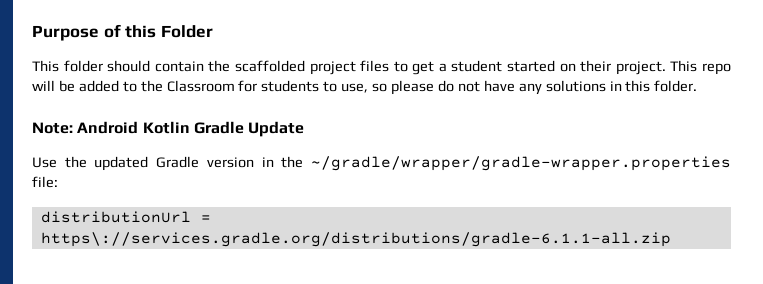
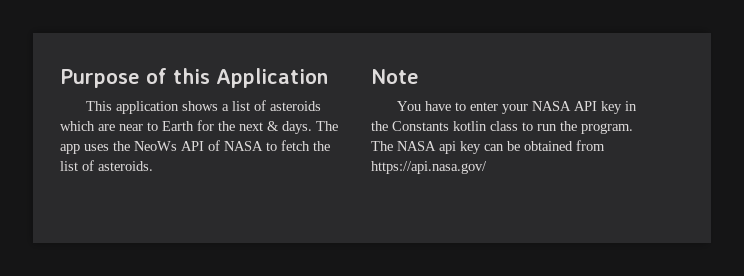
[160,25,213,38] [32,60,732,75] [32,80,698,95] [32,121,305,137] [32,156,731,171] [32,176,58,188] [40,211,211,223] [40,232,671,247] Folder // This folder should contain the scaffolded project files to get a student started on their project. This repo will be added to the Classroom for students to use, so please do not have any solutions in this folder. // Note: Android Kotlin Gradle Update // Use the updated Gradle version in the ~/gradle/wrapper/gradle-wrapper.properties file: // distributionUrl = https\://services.gradle.org/distributions/gradle-6.1.1-all.zip -> [216,68,328,88] [86,100,322,114] [60,120,338,134] [60,140,330,154] [60,160,153,171] [371,69,419,84] [397,101,638,114] [371,121,633,134] [371,140,605,154] [371,161,487,174] Application // This application shows a list of asteroids which are near to Earth for the next & days. The app uses the NeoWs API of NASA to fetch the list of asteroids. // Note // You have to enter your NASA API key in the Constants kotlin class to run the program. The NASA api key can be obtained from https://api.nasa.gov/

